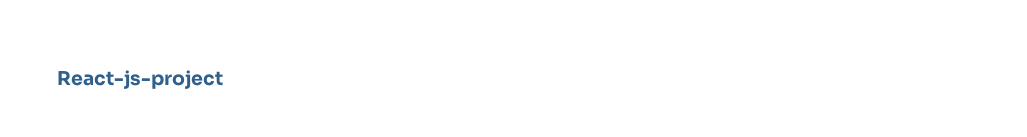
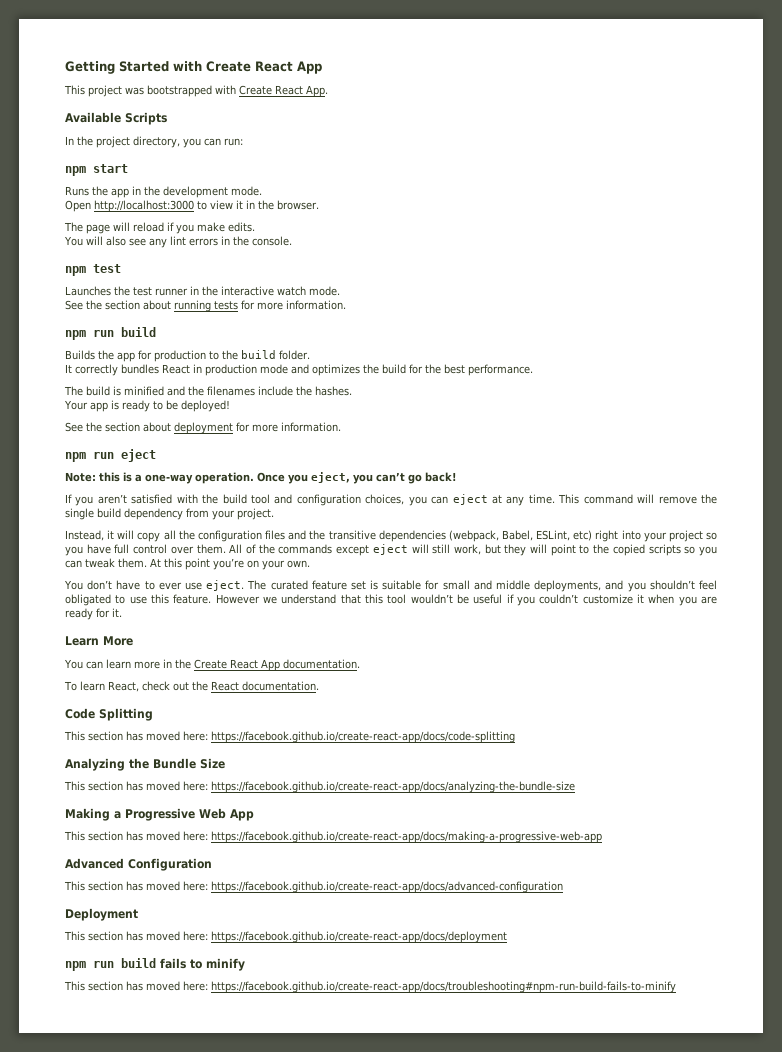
[57,70,223,89] React-js-project -> [65,61,322,74] [64,85,328,97] [65,112,167,125] [65,136,243,148] [65,164,128,176] [65,186,262,198] [65,200,319,212] [64,222,255,234] [64,236,292,248] [65,264,121,276] [65,286,340,296] [65,300,346,312] [65,327,156,340] [65,350,310,362] [65,364,533,376] [64,386,352,396] [64,400,230,412] [65,422,341,434] [65,449,156,462] [65,472,457,484] [65,494,718,506] [65,508,274,520] [65,530,717,542] [65,544,717,556] [65,558,310,570] [64,580,717,592] [65,594,718,606] [65,608,122,620] [65,636,133,646] [64,659,360,671] [64,681,319,692] [65,708,153,721] [64,731,515,743] [65,758,225,771] [64,781,575,793] [65,808,254,821] [64,831,602,843] [65,858,212,871] [64,881,563,893] [65,908,138,921] [64,931,507,943] [65,958,245,971] [64,981,676,993] Getting Started with Create React App // This project was bootstrapped with Create React App. // Available Scripts // In the project directory, you can run: // npm start // Runs the app in the development mode. // Open http://localhost:3000 to view it in the browser. // The page will reload if you make edits. // You will also see any lint errors in the console. // npm test // Launches the test runner in the interactive watch mode. // See the section about running tests for more information. // npm run build // Builds the app for production to the build folder. // It correctly bundles React in production mode and optimizes the build for the best performance. // The build is minified and the filenames include the hashes. // Your app is ready to be deployed! // See the section about deployment for more information. // npm run eject // Note: this is a one-way operation. Once you eject, you can’t go back! // If you aren’t satisfied with the build tool and configuration choices, you can eject at any time. This command will remove the single build dependency from your project. // Instead, it will copy all the configuration files and the transitive dependencies (webpack, Babel, ESLint, etc) right into your project so you have full control over them. All of the commands except eject will still work, but they will point to the copied scripts so you can tweak them. At this point you’re on your own. // You don’t have to ever use eject. The curated feature set is suitable for small and middle deployments, and you shouldn’t feel obligated to use this feature. However we understand that this tool wouldn’t be useful if you couldn’t customize it when you are ready for it. // Learn More // You can learn more in the Create React App documentation. // To learn React, check out the React documentation. // Code Splitting // This section has moved here: https://facebook.github.io/create-react-app/docs/code-splitting // Analyzing the Bundle Size // This section has moved here: https://facebook.github.io/create-react-app/docs/analyzing-the-bundle-size // Making a Progressive Web App // This section has moved here: https://facebook.github.io/create-react-app/docs/making-a-progressive-web-app // Advanced Configuration // This section has moved here: https://facebook.github.io/create-react-app/docs/advanced-configuration // Deployment // This section has moved here: https://facebook.github.io/create-react-app/docs/deployment // npm run build fails to minify // This section has moved here: https://facebook.github.io/create-react-app/docs/troubleshooting#npm-run-build-fails-to-minify

